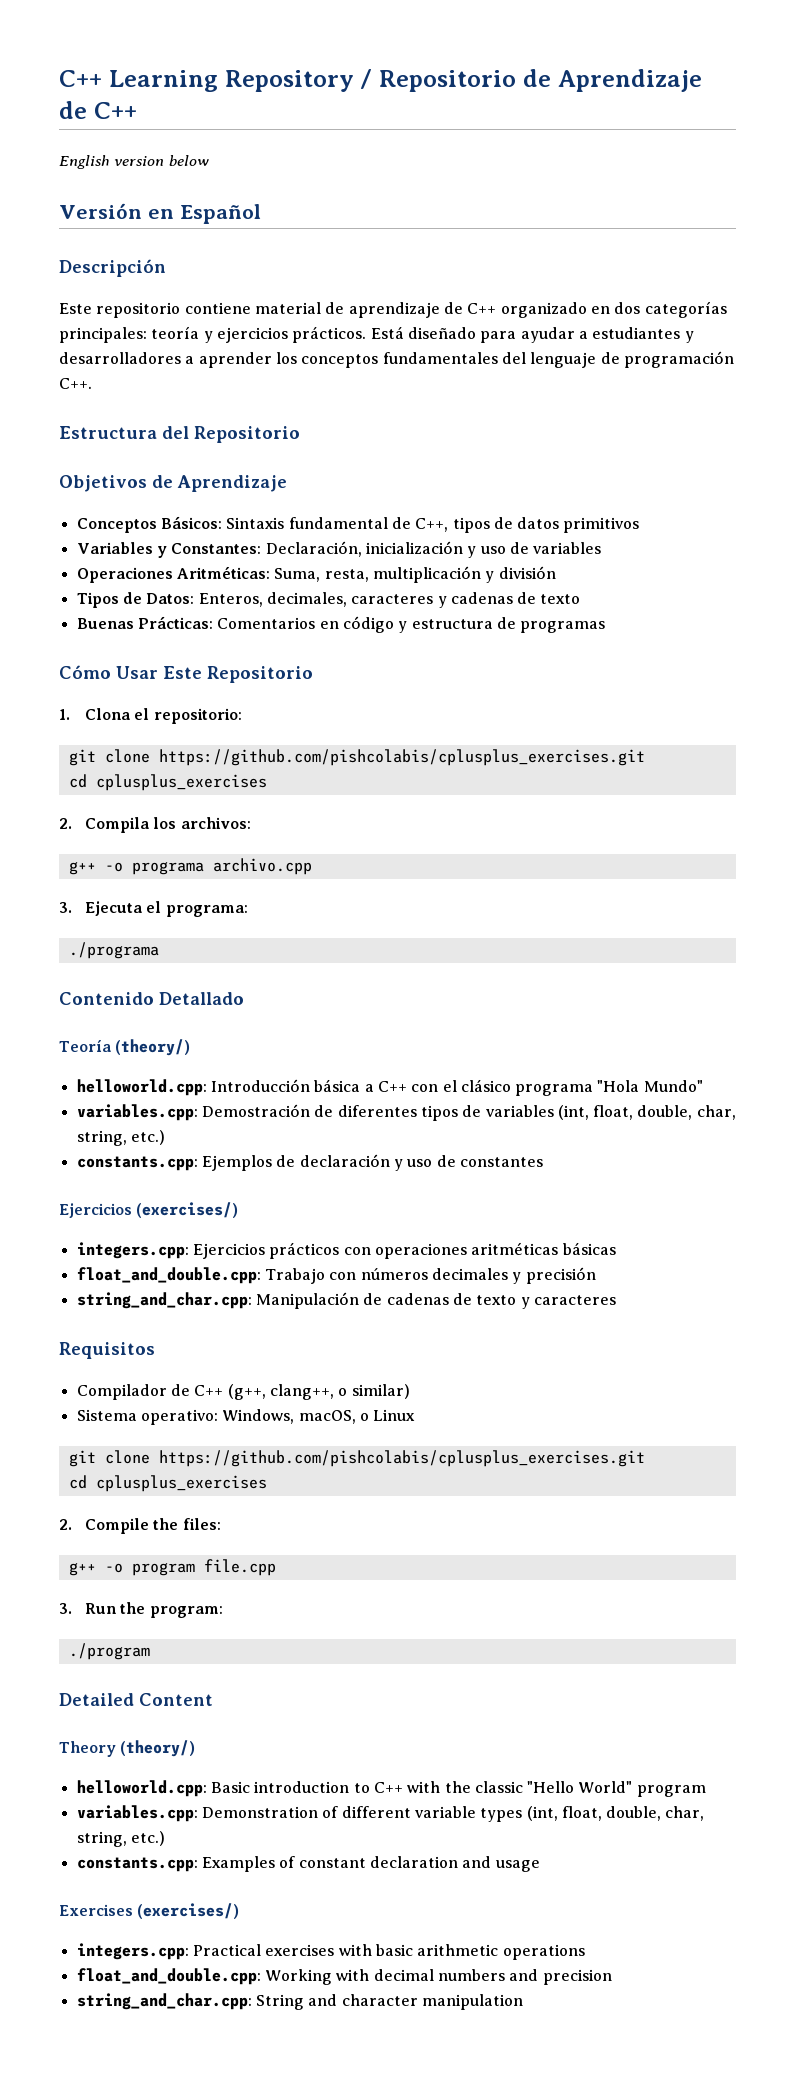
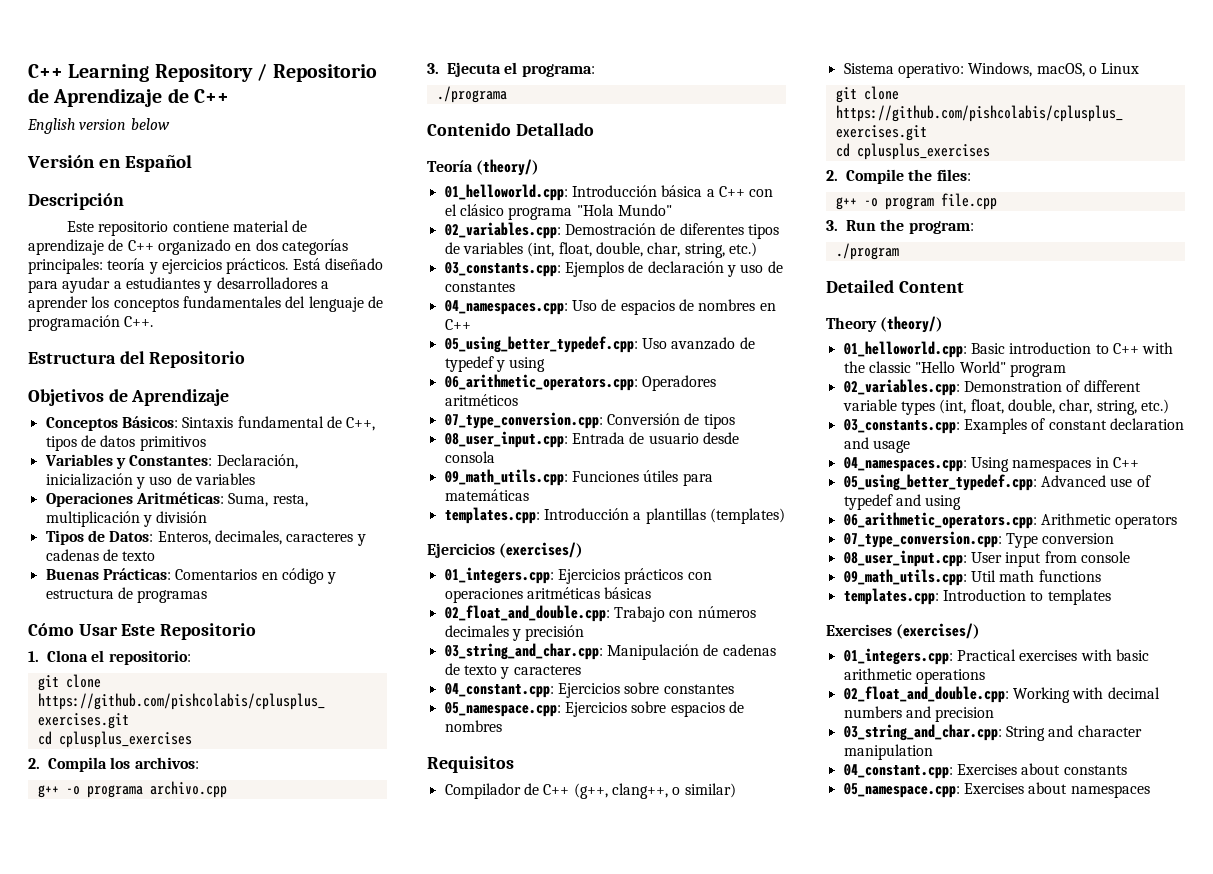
[76,1079,207,1096] helloworld.cpp: -> [444,184,568,201] 01_helloworld.cpp:
[76,1104,198,1121] variables.cpp: -> [444,222,561,239] 02_variables.cpp:
[76,1156,198,1171] constants.cpp: -> [444,262,561,277] 03_constants.cpp:
(543, 1162) none -> [444,299,776,315] [444,319,471,330] [444,336,755,353] [444,356,546,372] [444,374,716,391] [444,394,518,406] [444,412,735,429] [444,431,739,448] [444,451,495,463] [444,469,713,486] [444,489,529,501] [444,507,785,524] // 04_namespaces.cpp: Uso de espacios de nombres en C++ // 05_using_better_typedef.cpp: Uso avanzado de typedef y using // 06_arithmetic_operators.cpp: Operadores aritméticos // 07_type_conversion.cpp: Conversión de tipos // 08_user_input.cpp: Entrada de usuario desde consola // 09_math_utils.cpp: Funciones útiles para matemáticas // templates.cpp: Introducción a plantillas (templates)
[76,1242,189,1259] integers.cpp: -> [444,567,554,584] 01_integers.cpp:
[76,1267,261,1284] float_and_double.cpp: -> [444,605,610,622] 02_float_and_double.cpp:
[76,1292,252,1309] string_and_char.cpp: -> [444,643,603,660] 03_string_and_char.cpp:
(616, 1300) none -> [444,682,734,698] [444,701,744,717] [444,720,502,732] // 04_constant.cpp: Ejercicios sobre constantes // 05_namespace.cpp: Ejercicios sobre espacios de nombres
[76,1780,207,1797] helloworld.cpp: -> [843,341,967,358] 01_helloworld.cpp:
[76,1805,198,1822] variables.cpp: -> [843,379,960,396] 02_variables.cpp:
[76,1857,198,1872] constants.cpp: -> [843,419,960,434] 03_constants.cpp:
(540, 1866) none -> [843,457,1139,472] [843,474,1151,491] [843,494,962,510] [843,512,1178,529] [843,531,1115,548] [843,550,1130,567] [843,569,1101,586] [843,588,1111,605] // 04_namespaces.cpp: Using namespaces in C++ // 05_using_better_typedef.cpp: Advanced use of typedef and using // 06_arithmetic_operators.cpp: Arithmetic operators // 07_type_conversion.cpp: Type conversion // 08_user_input.cpp: User input from console // 09_math_utils.cpp: Util math functions // templates.cpp: Introduction to templates
[76,1943,189,1960] integers.cpp: -> [843,648,953,665] 01_integers.cpp:
[76,1968,261,1985] float_and_double.cpp: -> [843,686,1009,703] 02_float_and_double.cpp:
[76,1993,252,2010] string_and_char.cpp: -> [843,724,1002,741] 03_string_and_char.cpp:
(523, 2002) none -> [843,763,1127,779] [843,782,1150,798] // 04_constant.cpp: Exercises about constants // 05_namespace.cpp: Exercises about namespaces

